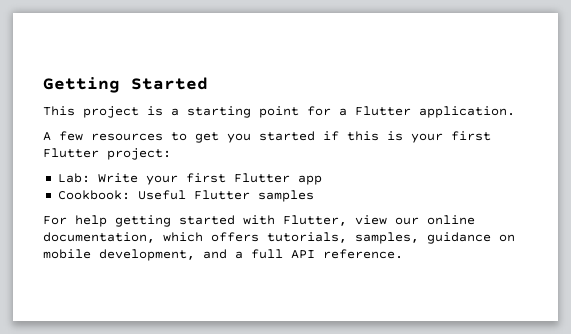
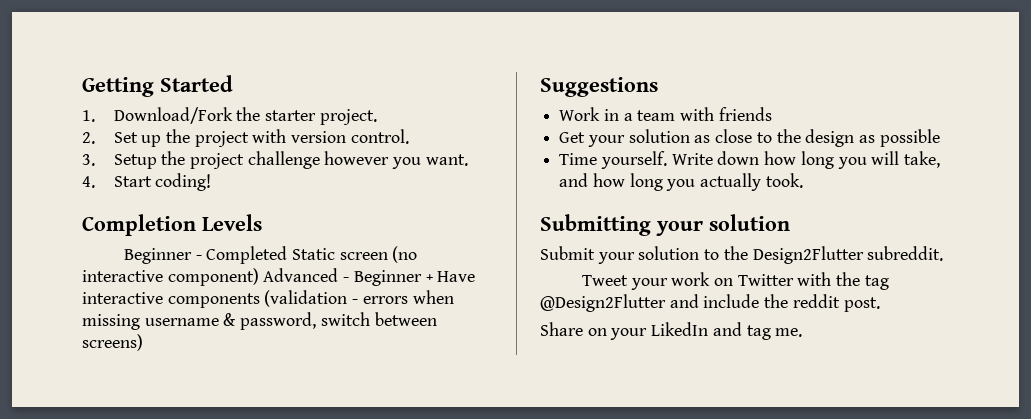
[43,106,515,118] [43,131,491,143] [43,148,171,160] [57,173,322,185] [57,190,314,202] [43,215,475,227] [43,232,515,244] [43,249,403,261] This project is a starting point for a Flutter application. // A few resources to get you started if this is your first Flutter project: // Lab: Write your first Flutter app // Cookbook: Useful Flutter samples // For help getting started with Flutter, view our online documentation, which offers tutorials, samples, guidance on mobile development, and a full API reference. -> [82,107,377,125] [82,129,409,147] [82,151,468,169] [82,173,212,191] [82,214,262,236] [123,246,418,264] [82,268,476,286] [82,290,454,308] [82,312,437,330] [82,334,143,351] [540,77,658,97] [559,107,772,121] [559,129,940,147] [559,151,941,169] [559,173,803,191] [540,214,790,236] [540,246,944,264] [581,272,889,290] [540,294,880,312] [540,322,803,340] 1. Download/Fork the starter project. // 2. Set up the project with version control. // 3. Setup the project challenge however you want. // 4. Start coding! // Completion Levels // Beginner - Completed Static screen (no interactive component) Advanced - Beginner + Have interactive components (validation - errors when missing username & password, switch between screens) // Suggestions // Work in a team with friends // Get your solution as close to the design as possible // Time yourself. Write down how long you will take, and how long you actually took. // Submitting your solution // Submit your solution to the Design2Flutter subreddit. // Tweet your work on Twitter with the tag @Design2Flutter and include the reddit post. // Share on your LikedIn and tag me.

